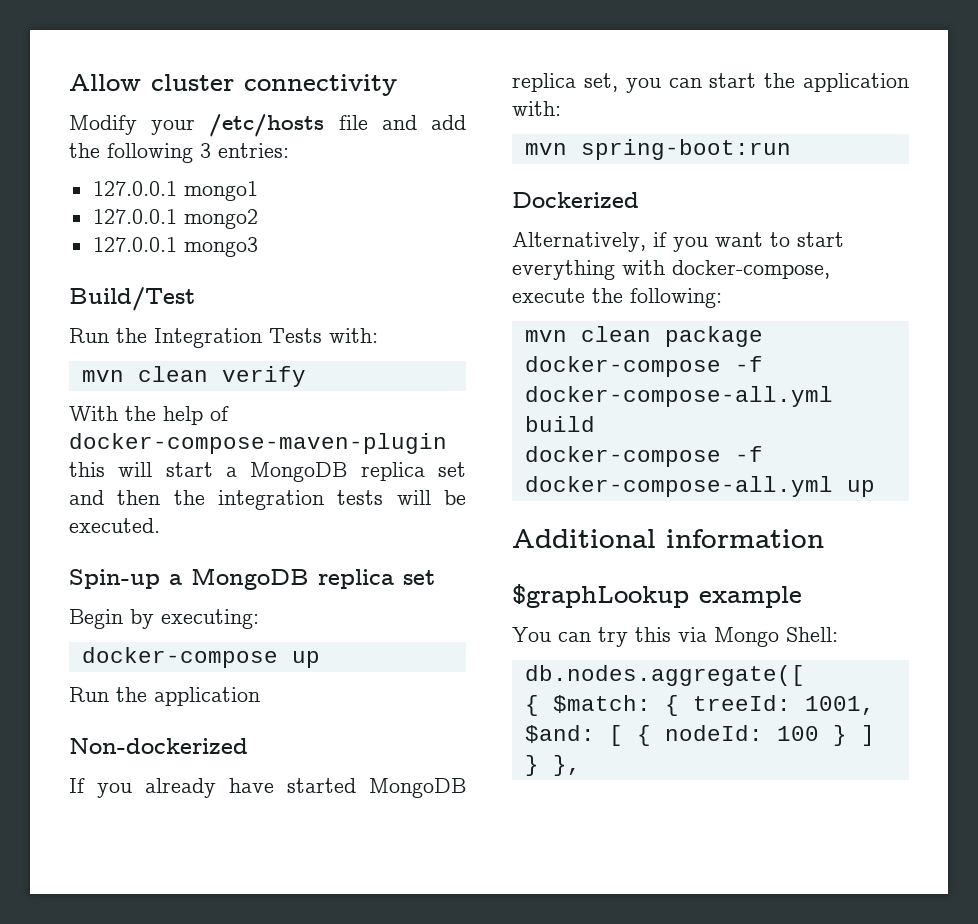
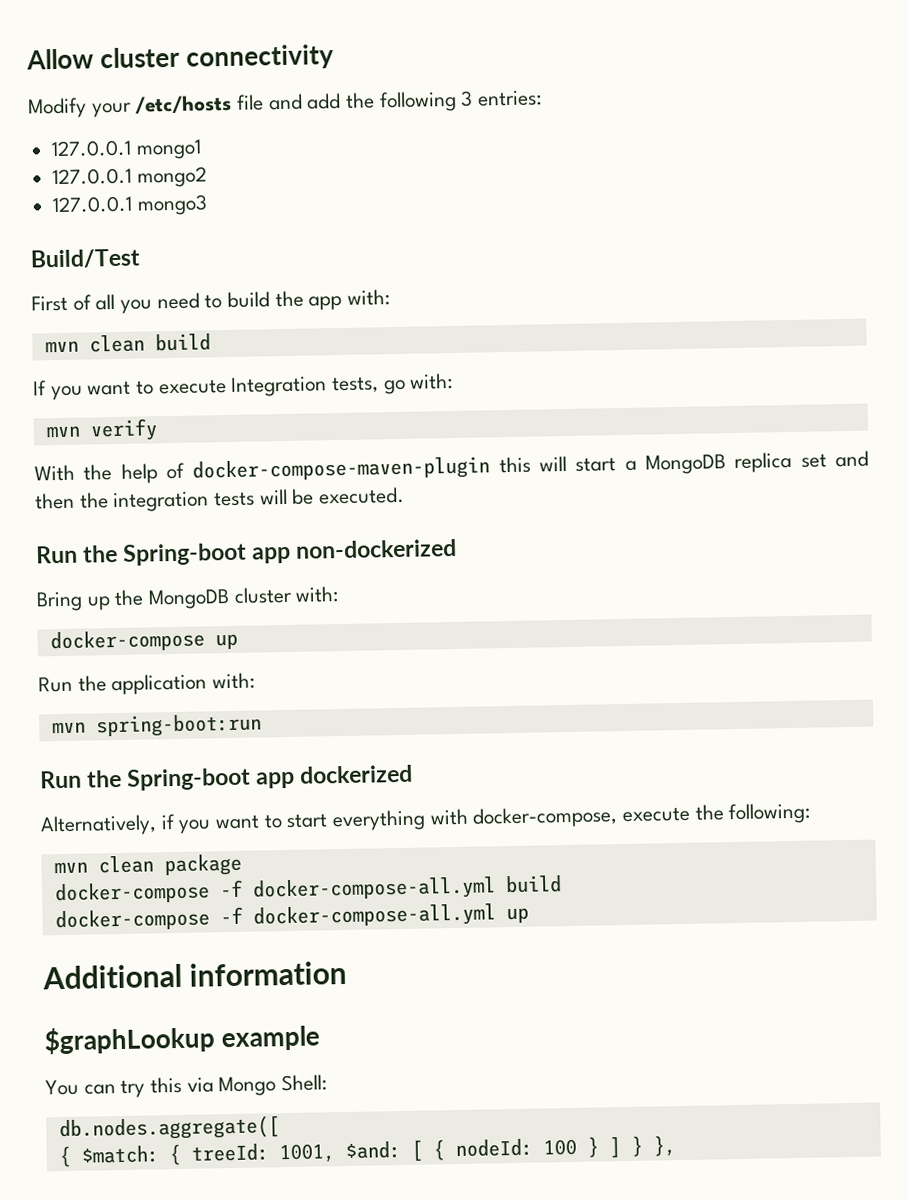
[69,328,378,348] [81,366,208,382] Run the Integration Tests with: // mvn clean -> [31,289,391,314] [44,333,211,353] [33,372,454,401] [45,425,81,438] First of all you need to build the app with: // mvn clean build // If you want to execute Integration tests, go with: // mvn
[69,568,435,590] [69,609,259,629] Spin-up a MongoDB replica set // Begin by executing: -> [35,538,458,566] [36,586,340,612] Run the Spring-boot app non-dockerized // Bring up the MongoDB cluster with:
[69,738,248,754] [69,778,466,798] [512,73,909,93] [512,101,561,116] [524,139,791,160] [512,192,639,208] // Non-dockerized // If you already have started MongoDB replica set, you can start the application with: // mvn spring-boot:run // Dockerized -> [212,672,256,690] [51,713,262,738] [39,764,414,791] with: // mvn spring-boot:run // Run the Spring-boot app dockerized

